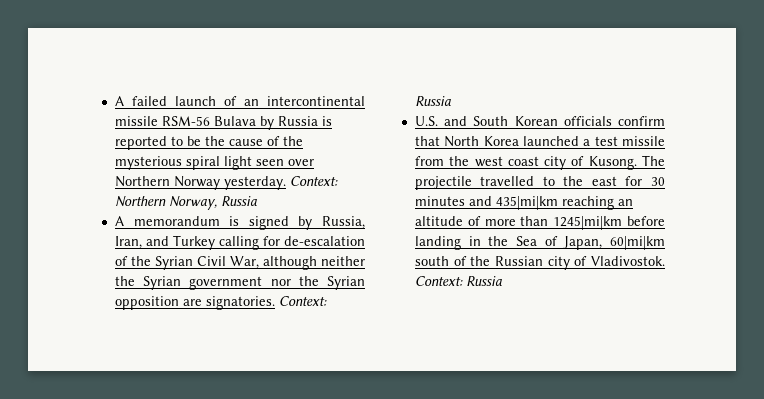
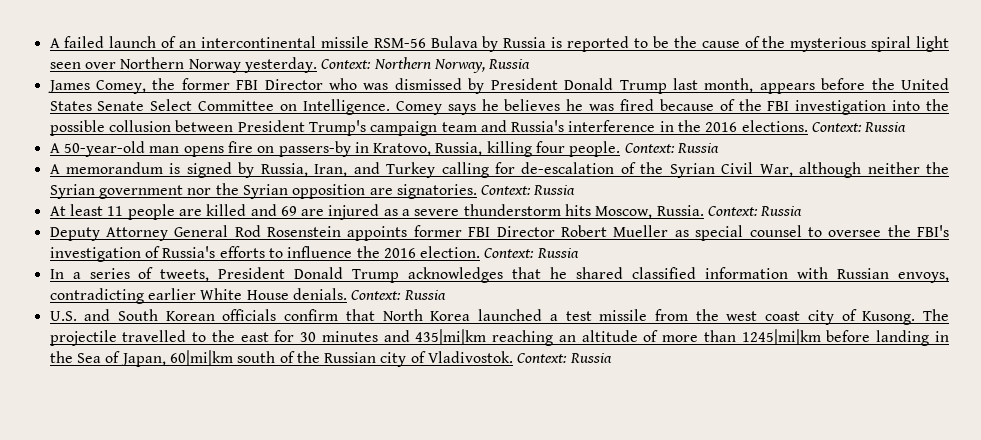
(257, 201) none -> [47,78,950,94] [49,99,950,115] [49,120,907,136] [49,141,720,157] // James Comey, the former FBI Director who was dismissed by President Donald Trump last month, appears before the United States Senate Select Committee on Intelligence. Comey says he believes he was fired because of the FBI investigation into the possible collusion between President Trump's campaign team and Russia's interference in the 2016 elections. Context: Russia // A 50-year-old man opens fire on passers-by in Kratovo, Russia, killing four people. Context: Russia
(451, 101) none -> [49,204,803,220] [49,225,949,241] [49,246,579,262] [49,267,949,283] [49,288,446,304] // At least 11 people are killed and 69 are injured as a severe thunderstorm hits Moscow, Russia. Context: Russia // Deputy Attorney General Rod Rosenstein appoints former FBI Director Robert Mueller as special counsel to oversee the FBI's investigation of Russia's efforts to influence the 2016 election. Context: Russia // In a series of tweets, President Donald Trump acknowledges that he shared classified information with Russian envoys, contradicting earlier White House denials. Context: Russia

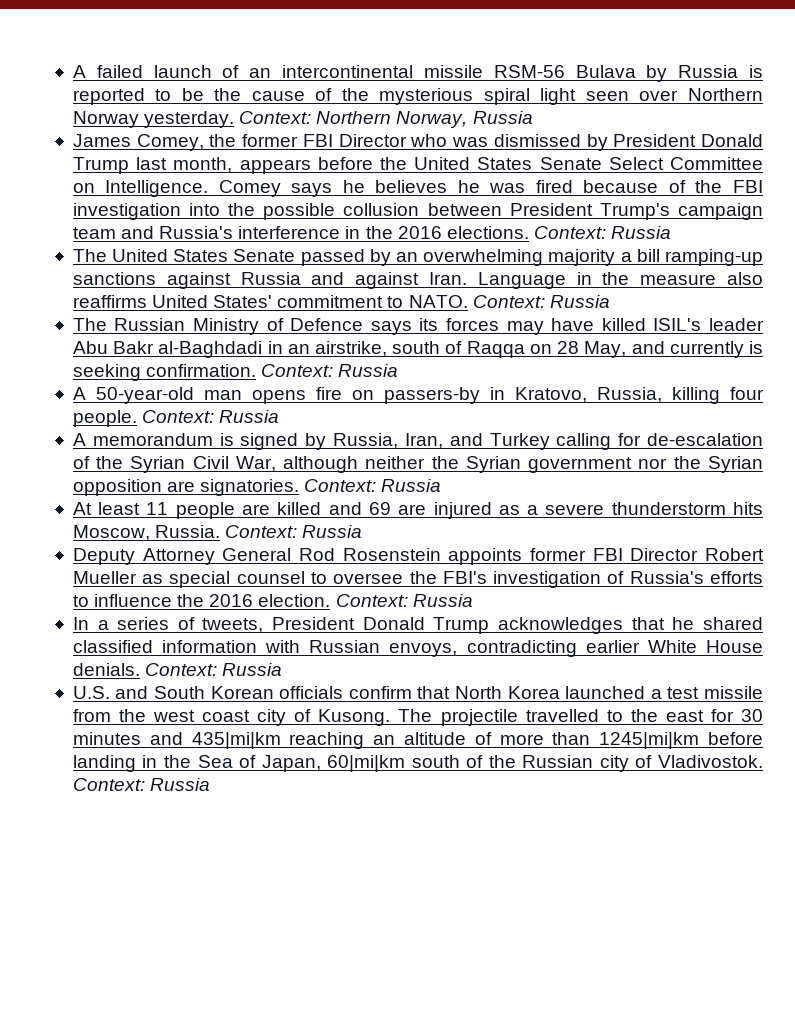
(907, 127) none -> [72,249,764,266] [72,272,764,289] [72,295,610,308] [72,318,764,335] [72,341,763,358] [72,364,399,381] // The United States Senate passed by an overwhelming majority a bill ramping-up sanctions against Russia and against Iran. Language in the measure also reaffirms United States' commitment to NATO. Context: Russia // The Russian Ministry of Defence says its forces may have killed ISIL's leader Abu Bakr al-Baghdadi in an airstrike, south of Raqqa on 28 May, and currently is seeking confirmation. Context: Russia

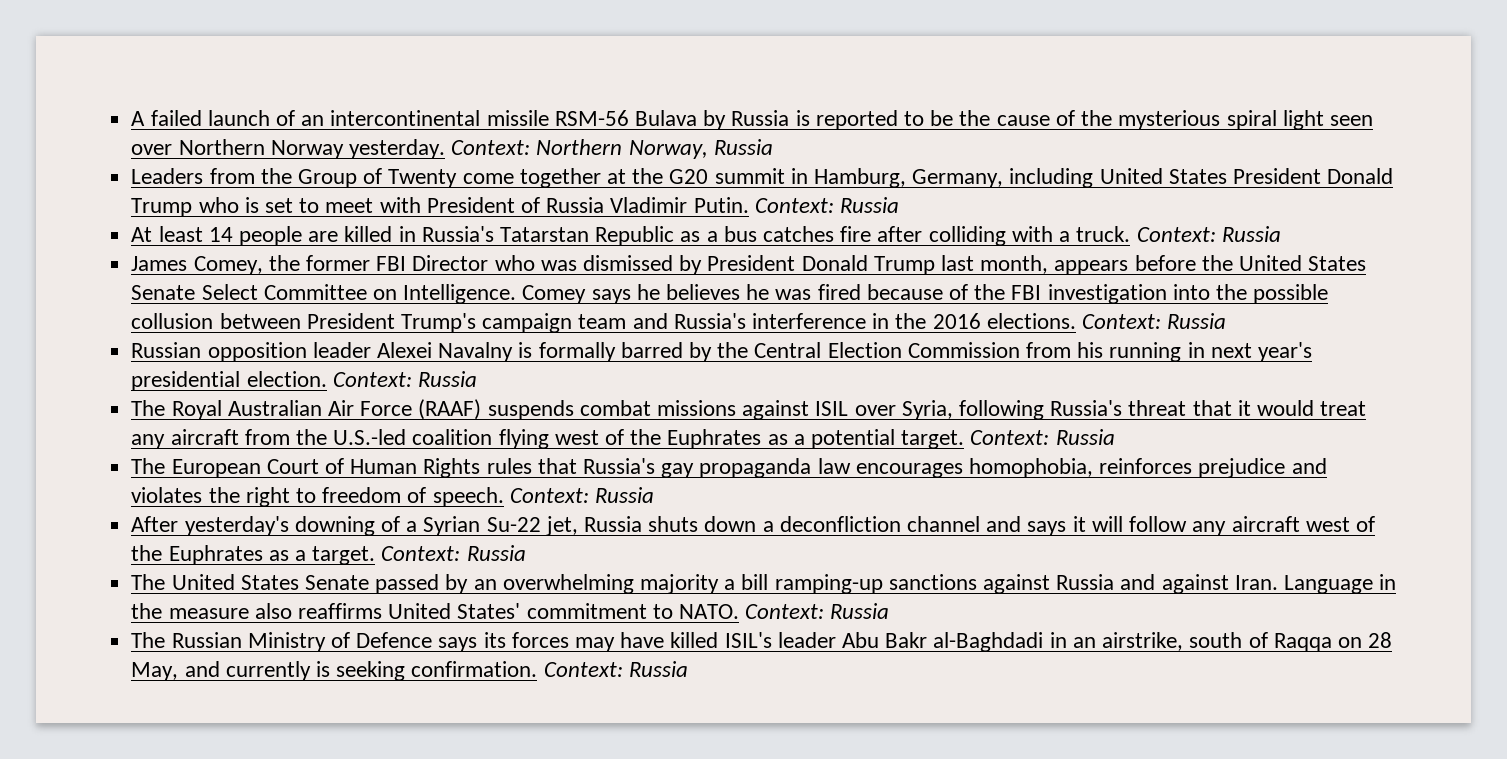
(533, 117) none -> [131,168,1394,188] [131,197,900,217] [131,226,1281,246] // Leaders from the Group of Twenty come together at the G20 summit in Hamburg, Germany, including United States President Donald Trump who is set to meet with President of Russia Vladimir Putin. Context: Russia // At least 14 people are killed in Russia's Tatarstan Republic as a bus catches fire after colliding with a truck. Context: Russia
(672, 232) none -> [131,342,1313,362] [131,371,477,391] [131,399,1367,420] [131,429,1115,449] [131,458,1327,478] [131,487,654,507] [131,516,1375,536] [131,545,526,565] // Russian opposition leader Alexei Navalny is formally barred by the Central Election Commission from his running in next year's presidential election. Context: Russia // The Royal Australian Air Force (RAAF) suspends combat missions against ISIL over Syria, following Russia's threat that it would treat any aircraft from the U.S.-led coalition flying west of the Euphrates as a potential target. Context: Russia // The European Court of Human Rights rules that Russia's gay propaganda law encourages homophobia, reinforces prejudice and violates the right to freedom of speech. Context: Russia // After yesterday's downing of a Syrian Su-22 jet, Russia shuts down a deconfliction channel and says it will follow any aircraft west of the Euphrates as a target. Context: Russia
[72,387,764,404] [72,410,280,427] [72,433,763,450] [72,456,763,473] [72,479,442,496] [72,502,763,519] [72,525,363,541] [72,548,765,565] [72,571,763,588] [72,594,473,607] [72,617,763,634] [72,640,764,657] [72,663,283,676] [72,686,764,699] [72,709,763,726] [72,732,764,749] [72,755,764,772] [72,778,211,791] // A 50-year-old man opens fire on passers-by in Kratovo, Russia, killing four people. Context: Russia // A memorandum is signed by Russia, Iran, and Turkey calling for de-escalation of the Syrian Civil War, although neither the Syrian government nor the Syrian opposition are signatories. Context: Russia // At least 11 people are killed and 69 are injured as a severe thunderstorm hits Moscow, Russia. Context: Russia // Deputy Attorney General Rod Rosenstein appoints former FBI Director Robert Mueller as special counsel to oversee the FBI's investigation of Russia's efforts to influence the 2016 election. Context: Russia // In a series of tweets, President Donald Trump acknowledges that he shared classified information with Russian envoys, contradicting earlier White House denials. Context: Russia // U.S. and South Korean officials confirm that North Korea launched a test missile from the west coast city of Kusong. The projectile travelled to the east for 30 minutes and 435|mi|km reaching an altitude of more than 1245|mi|km before landing in the Sea of Japan, 60|mi|km south of the Russian city of Vladivostok. Context: Russia -> (688, 669) none

